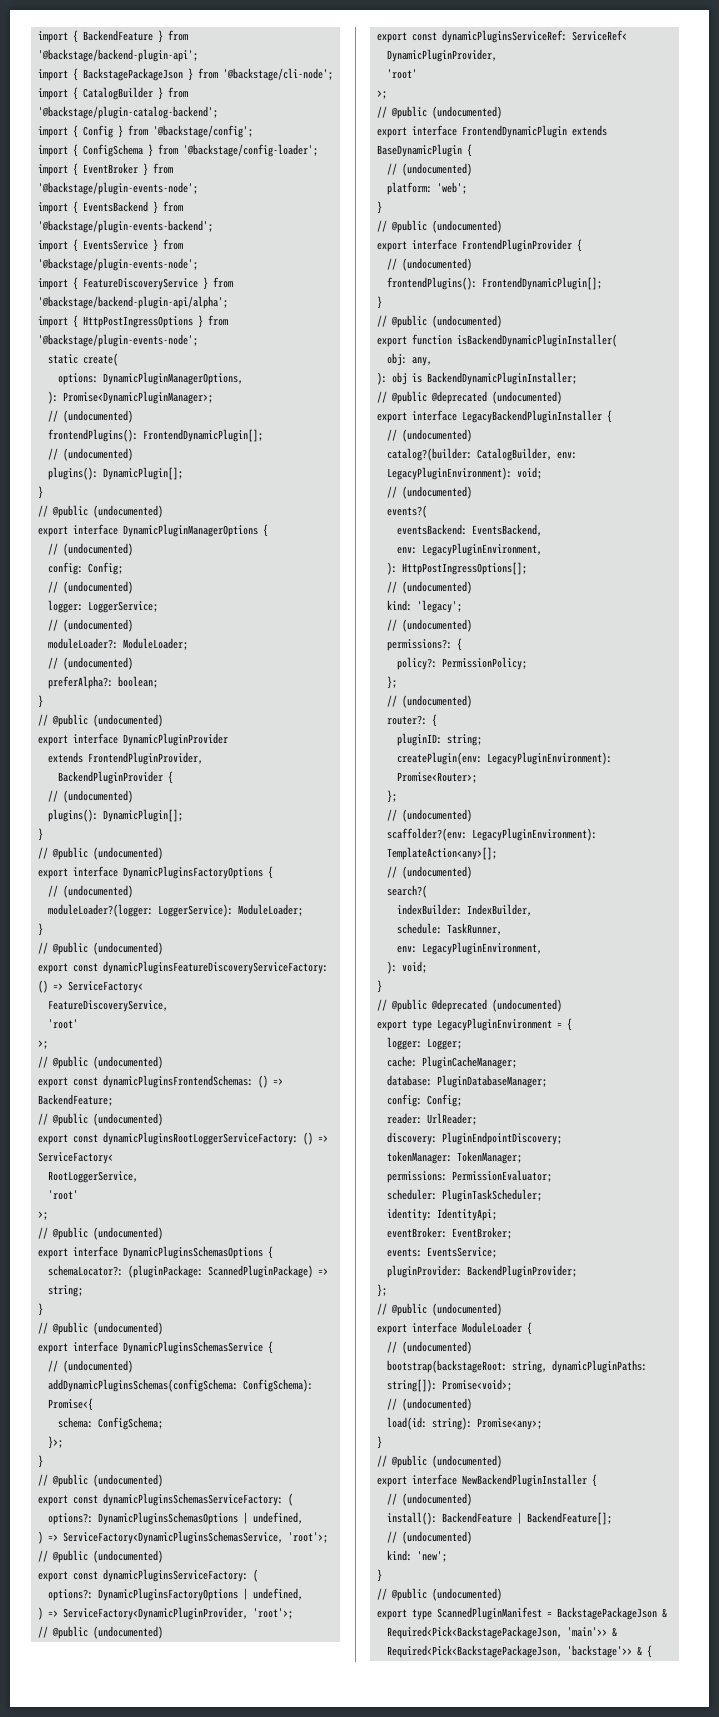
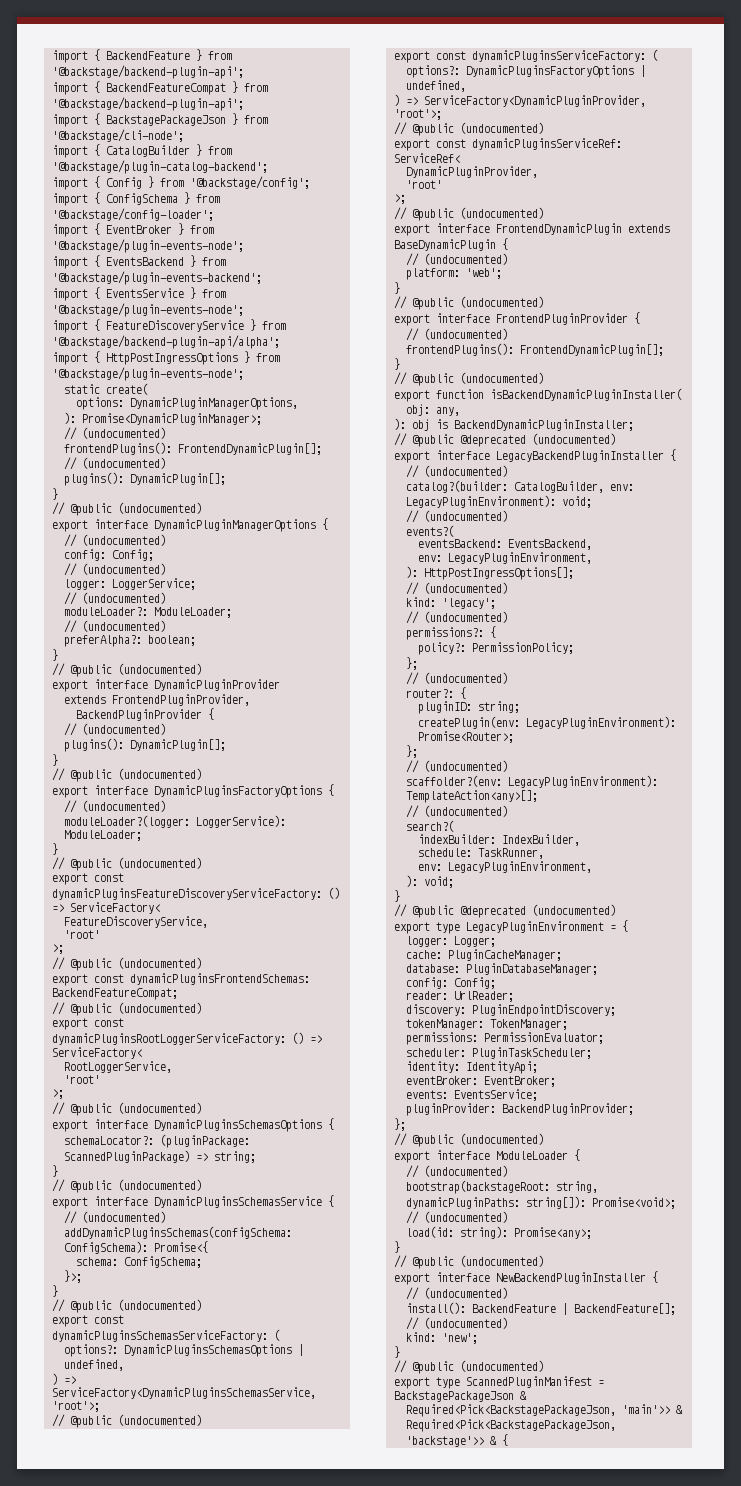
(198, 55) none -> [51,81,268,95] [51,97,244,111] // import { BackendFeatureCompat } from '@backstage/backend-plugin-api';
[257,1075,283,1088] [37,1094,113,1106] () => BackendFeature; -> [51,988,178,1000] BackendFeatureCompat;

